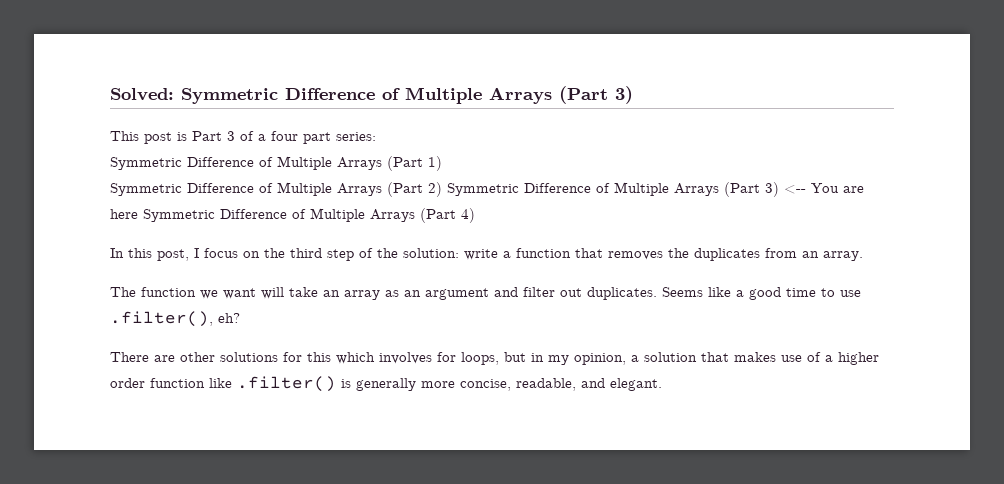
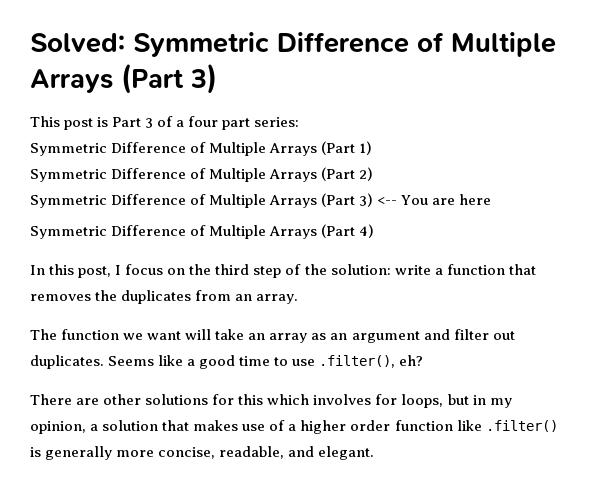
(442, 189) none -> (374, 174) //
(138, 214) none -> (492, 199) //

